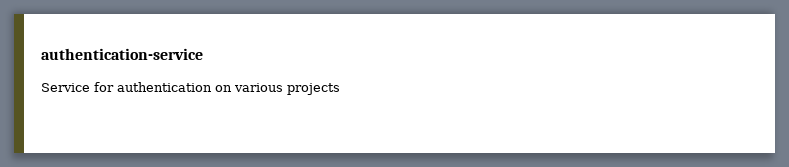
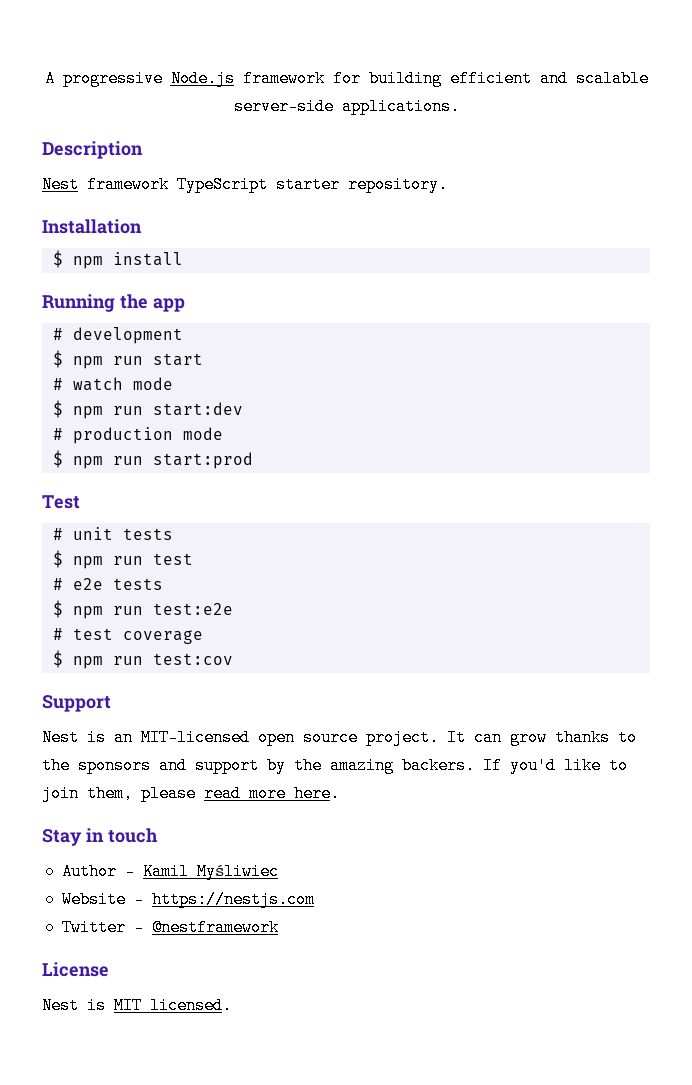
[41,48,203,60] [41,82,340,95] authentication-service // Service for authentication on various projects -> [44,70,649,87] [233,98,460,115] [42,141,143,159] [42,176,448,193] [42,219,142,234] [52,250,183,269] [42,294,185,312] [52,327,183,344] [52,350,203,369] [52,377,173,391] [52,400,243,419] [52,427,223,444] [52,450,253,469] [42,495,80,509] [52,527,173,540] [52,550,193,569] [52,578,163,590] [52,600,233,619] [52,628,203,644] [52,650,233,669] [42,695,111,712] [42,729,637,746] [42,757,628,774] [42,785,340,802] [42,828,158,846] [61,863,279,880] [61,891,315,908] [61,919,279,936] [42,962,109,977] [42,997,232,1014] A progressive Node.js framework for building efficient and scalable server-side applications. // Description // Nest framework TypeScript starter repository. // Installation // $ npm install // Running the app // # development // $ npm run start // # watch mode // $ npm run start:dev // # production mode // $ npm run start:prod // Test // # unit tests // $ npm run test // # e2e tests // $ npm run test:e2e // # test coverage // $ npm run test:cov // Support // Nest is an MIT-licensed open source project. It can grow thanks to the sponsors and support by the amazing backers. If you'd like to join them, please read more here. // Stay in touch // Author - Kamil Myśliwiec // Website - https://nestjs.com // Twitter - @nestframework // License // Nest is MIT licensed.

